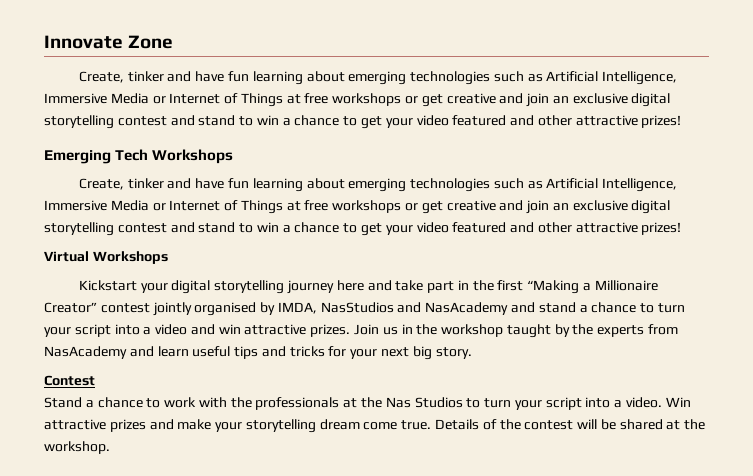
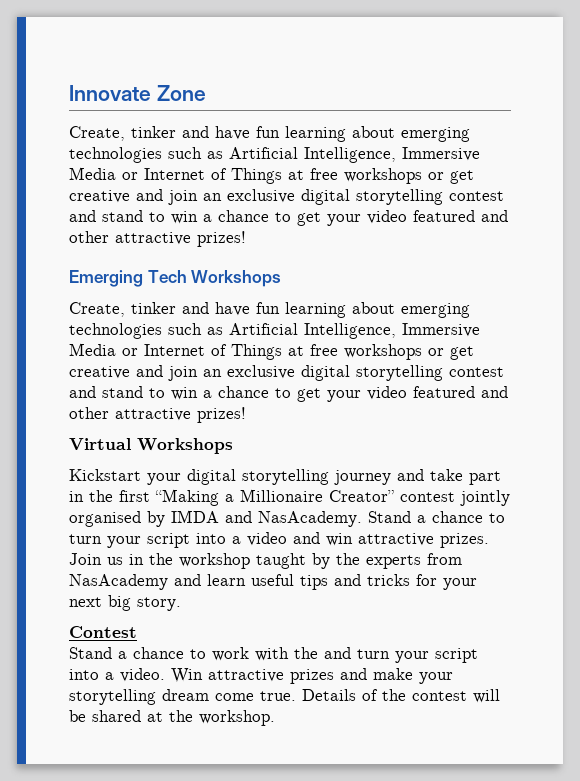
[336,280,364,291] here -> (391, 477) none
[277,302,576,315] IMDA, NasStudios and NasAcademy and stand -> [171,510,411,527] IMDA and NasAcademy. Stand
[255,397,481,410] professionals at the Nas Studios to -> [324,647,351,659] and

